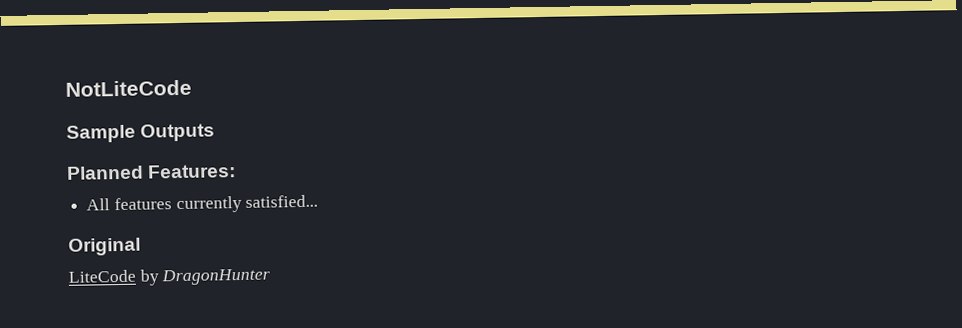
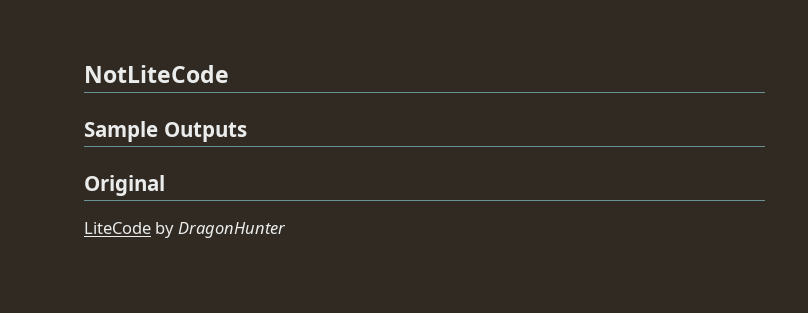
[66,164,237,180] [86,194,319,214] // Planned Features: // All features currently satisfied... -> (247, 132) none

